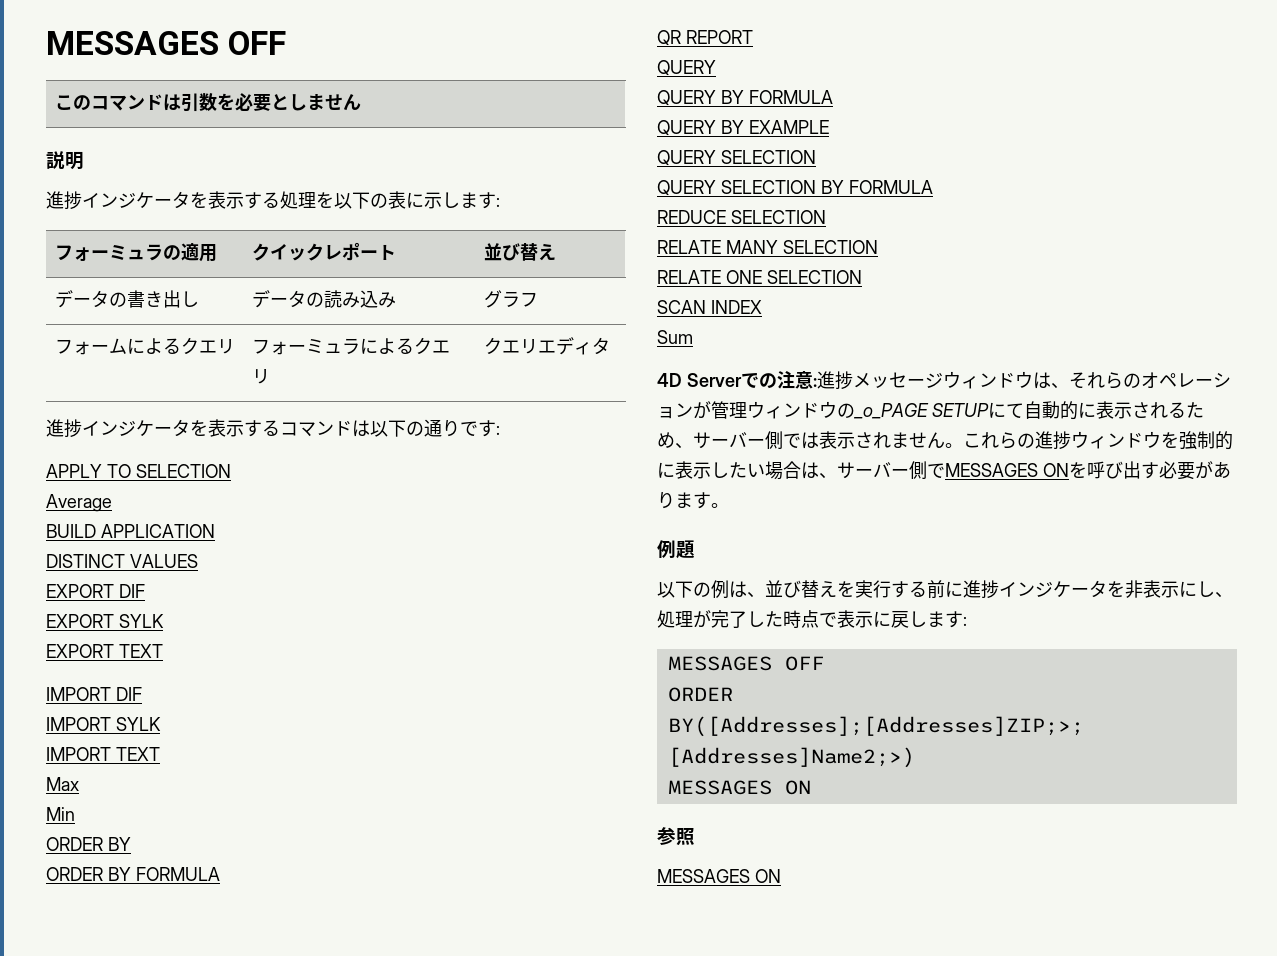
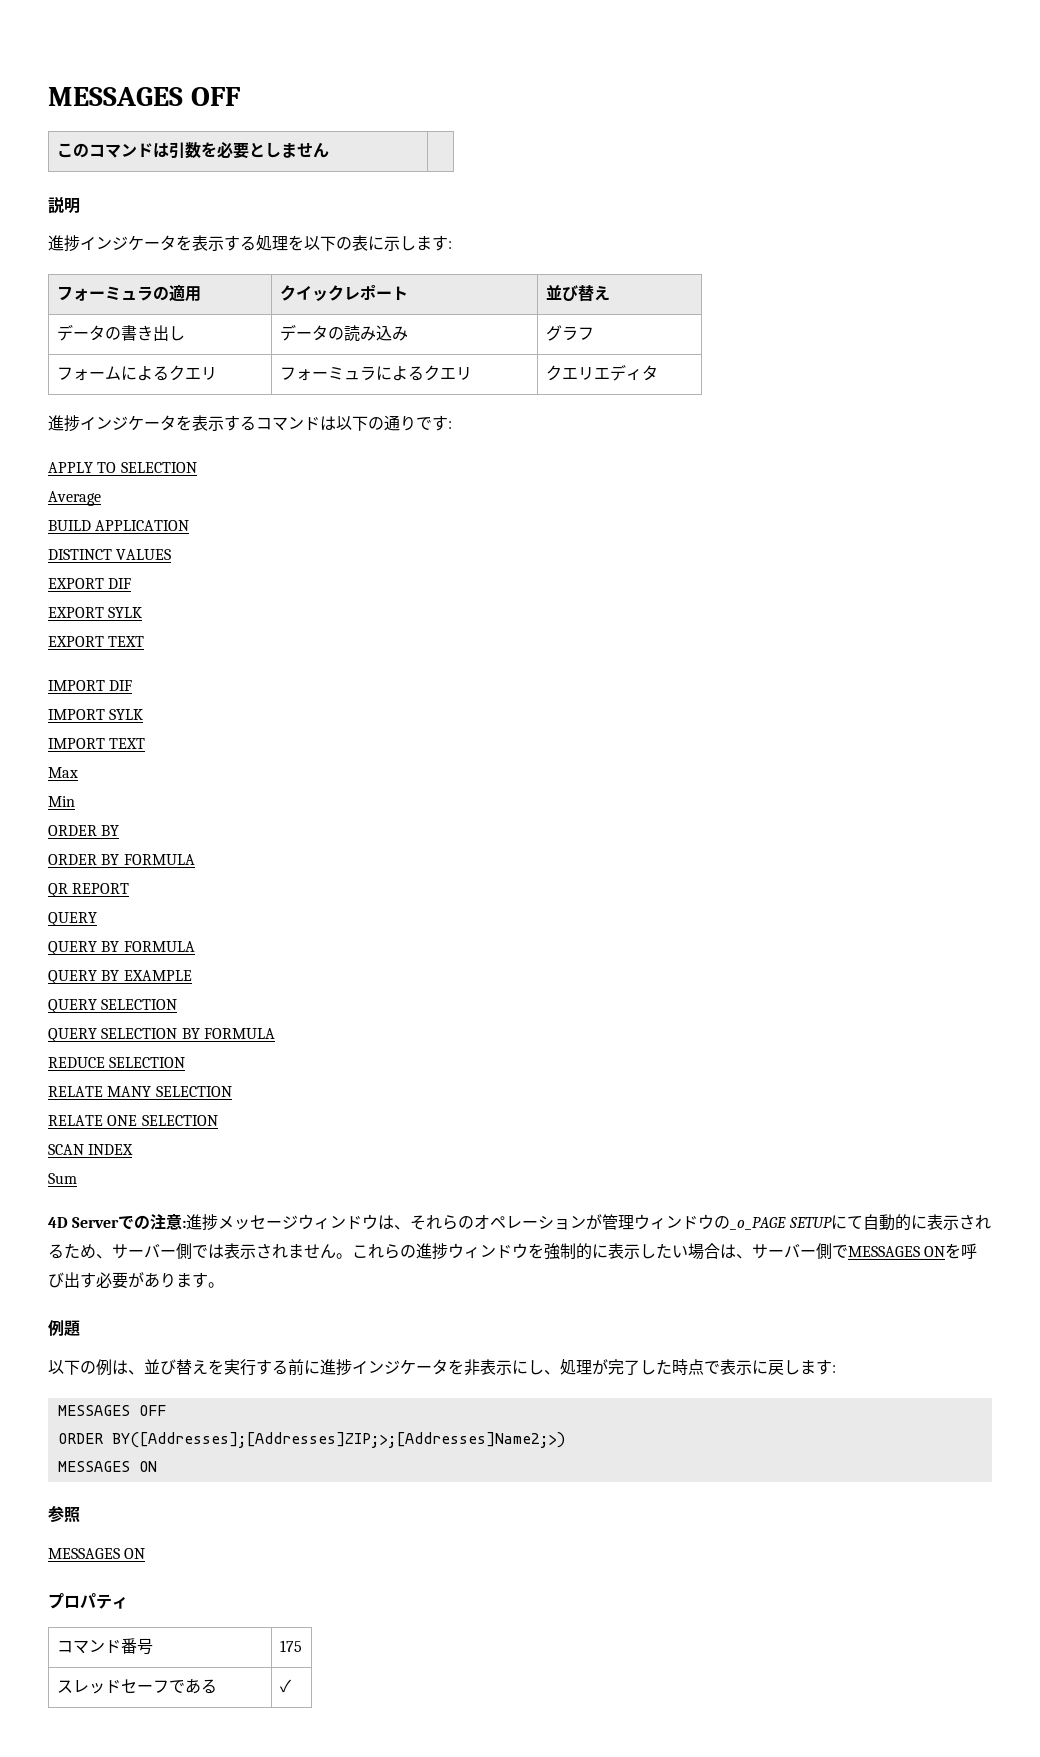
(781, 876) none -> [48,1593,128,1609] [56,1638,153,1655] [279,1640,302,1652] [56,1678,217,1694] [279,1679,291,1693] // プロパティ // コマンド番号 | 175 // スレッドセーフである | ✓

